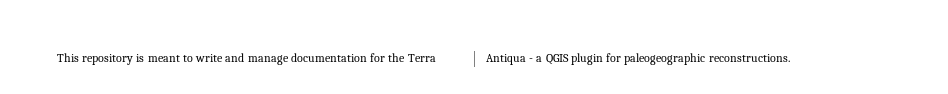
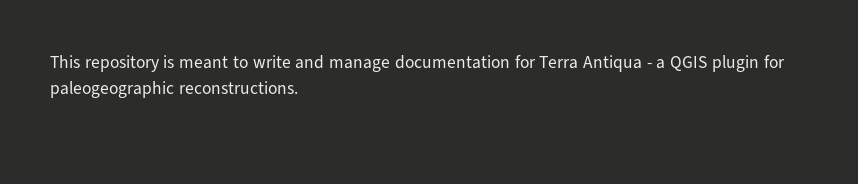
[388,53,406,62] the -> (536, 61) none

